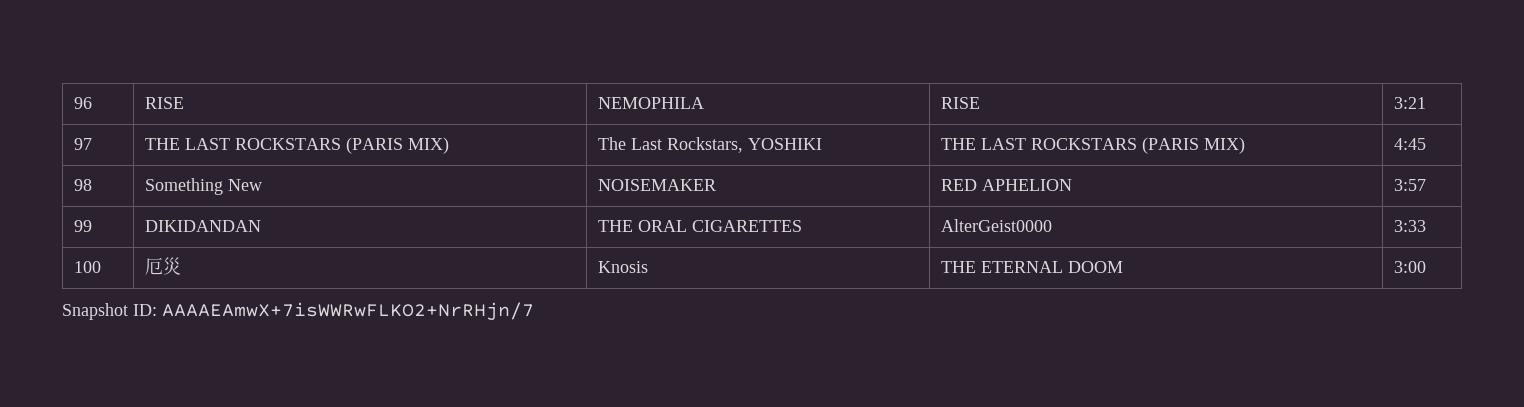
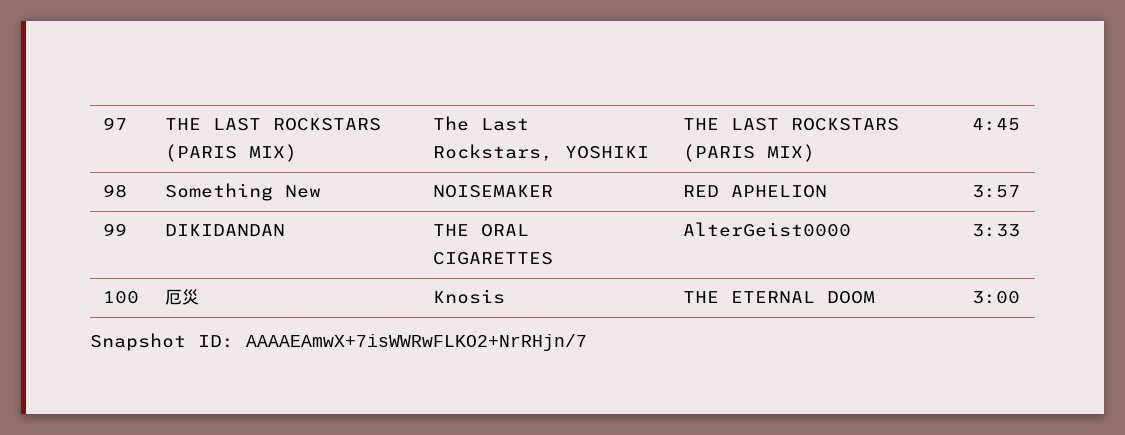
[74,97,93,109] [145,97,185,109] [598,97,705,109] [941,97,981,109] [1394,97,1427,109] 96 | RISE | NEMOPHILA | RISE | 3:21 // -> (102, 123) none

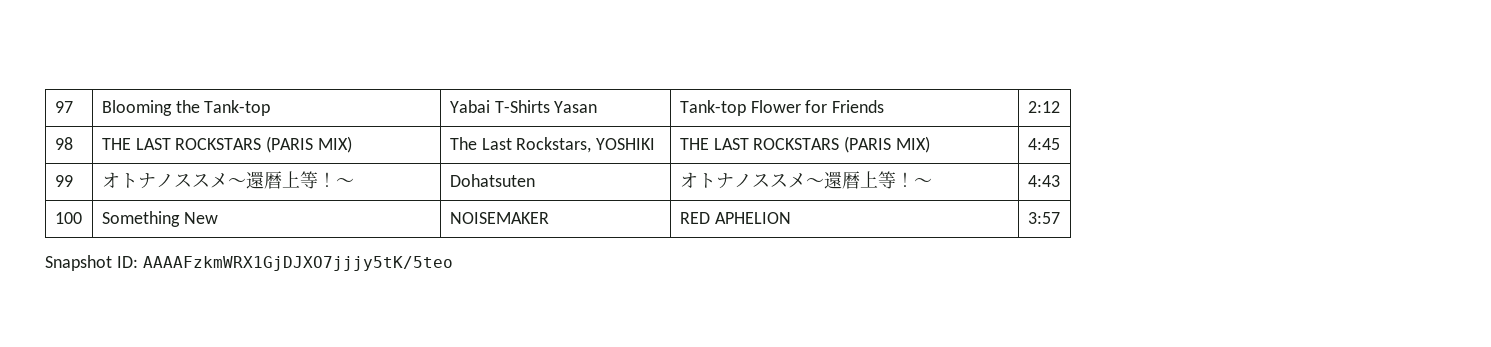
(127, 123) none -> [101,100,271,116] [449,100,598,113] [679,100,885,116] [1027,101,1060,113] [54,137,73,150] | Blooming the Tank-top | Yabai T-Shirts Yasan | Tank-top Flower for Friends | 2:12 // 98
[102,184,127,198] 98 -> [54,175,73,187] [101,171,354,189] [449,174,535,187] [679,171,932,189] [1027,175,1060,187] [54,212,82,224] 99 | オトナノススメ～還暦上等！～ | Dohatsuten | オトナノススメ～還暦上等！～ | 4:43 // 100
[102,223,127,236] [164,224,285,236] [432,224,529,237] [432,252,553,265] [682,222,851,237] [971,224,1020,237] [102,291,139,304] [164,289,199,305] [432,289,505,304] [682,291,875,304] [971,291,1020,304] // 99 | DIKIDANDAN | THE ORAL CIGARETTES | AlterGeist0000 | 3:33 // 100 | 厄災 | Knosis | THE ETERNAL DOOM | 3:00 -> (1060, 218) none
[246,334,587,351] AAAAEAmwX+7isWWRwFLKO2+NrRHjn/7 -> [142,256,453,271] AAAAFzkmWRX1GjDJXO7jjjy5tK/5teo

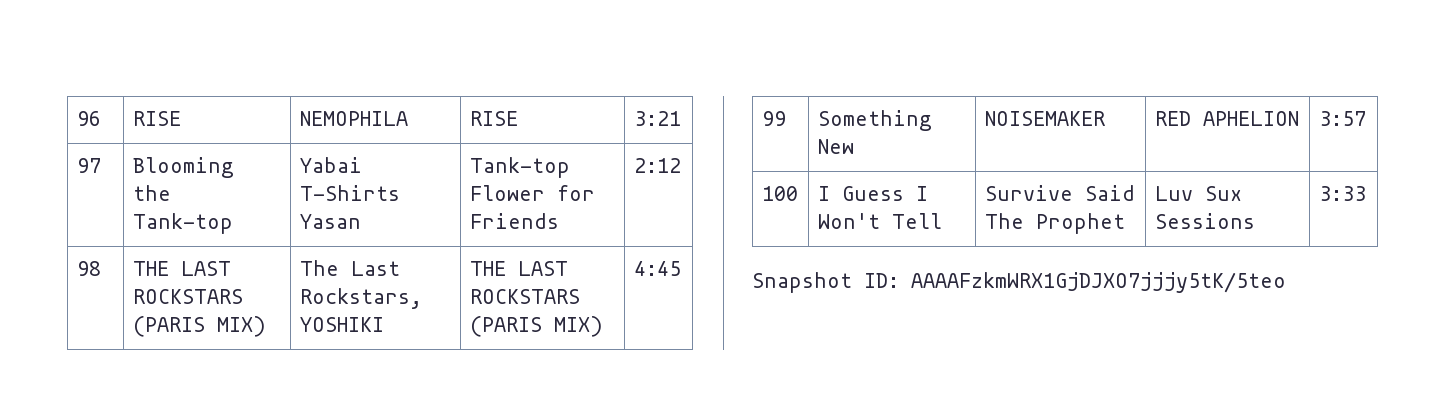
(54, 107) none -> [76,111,101,126] [132,111,181,126] [299,111,408,126] [469,111,518,126] [633,111,681,126] 96 | RISE | NEMOPHILA | RISE | 3:21 //
[101,171,354,189] [449,174,535,187] [679,171,932,189] [1027,175,1060,187] [54,212,82,224] | オトナノススメ～還暦上等！～ | Dohatsuten | オトナノススメ～還暦上等！～ | 4:43 // 100 -> (786, 118) none
(1060, 218) none -> [761,186,798,201] [817,186,928,201] [817,213,942,229] [984,185,1135,201] [984,213,1125,234] [1154,186,1242,201] [1154,213,1255,229] [1318,186,1366,201] // 100 | I Guess I Won't Tell | Survive Said The Prophet | Luv Sux Sessions | 3:33

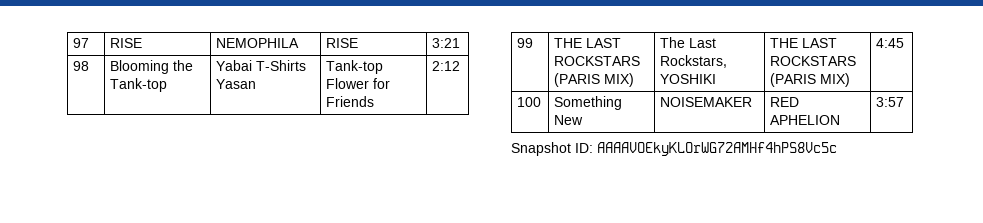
[76,111,101,126] 96 -> [73,38,90,48] 97
[76,158,101,173] 97 -> [73,61,90,71] 98
[76,261,101,276] 98 -> [517,38,534,48] 99
[761,111,786,126] 99 -> [517,97,542,107] 100
[761,186,798,201] [817,186,928,201] [817,213,942,229] [984,185,1135,201] [984,213,1125,234] [1154,186,1242,201] [1154,213,1255,229] [1318,186,1366,201] // 100 | I Guess I Won't Tell | Survive Said The Prophet | Luv Sux Sessions | 3:33 -> (905, 102) none
[911,272,1286,293] AAAAFzkmWRX1GjDJXO7jjjy5tK/5teo -> [597,142,837,156] AAAAVOEkyKLOrWG72AMHf4hPS8Vc5c

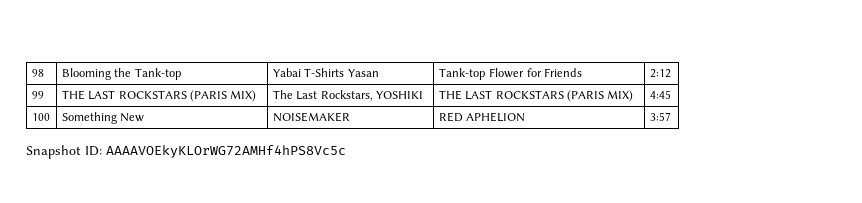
[73,38,90,48] [110,38,143,48] [216,38,300,48] [326,38,359,48] [432,38,461,48] 97 | RISE | NEMOPHILA | RISE | 3:21 // -> (31, 73) none

